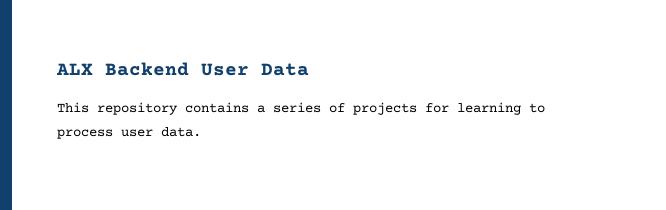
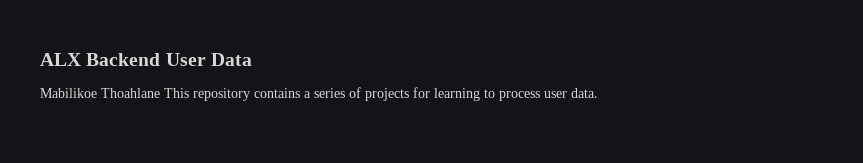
(309, 69) none -> [40,88,160,98] Mabilikoe Thoahlane

